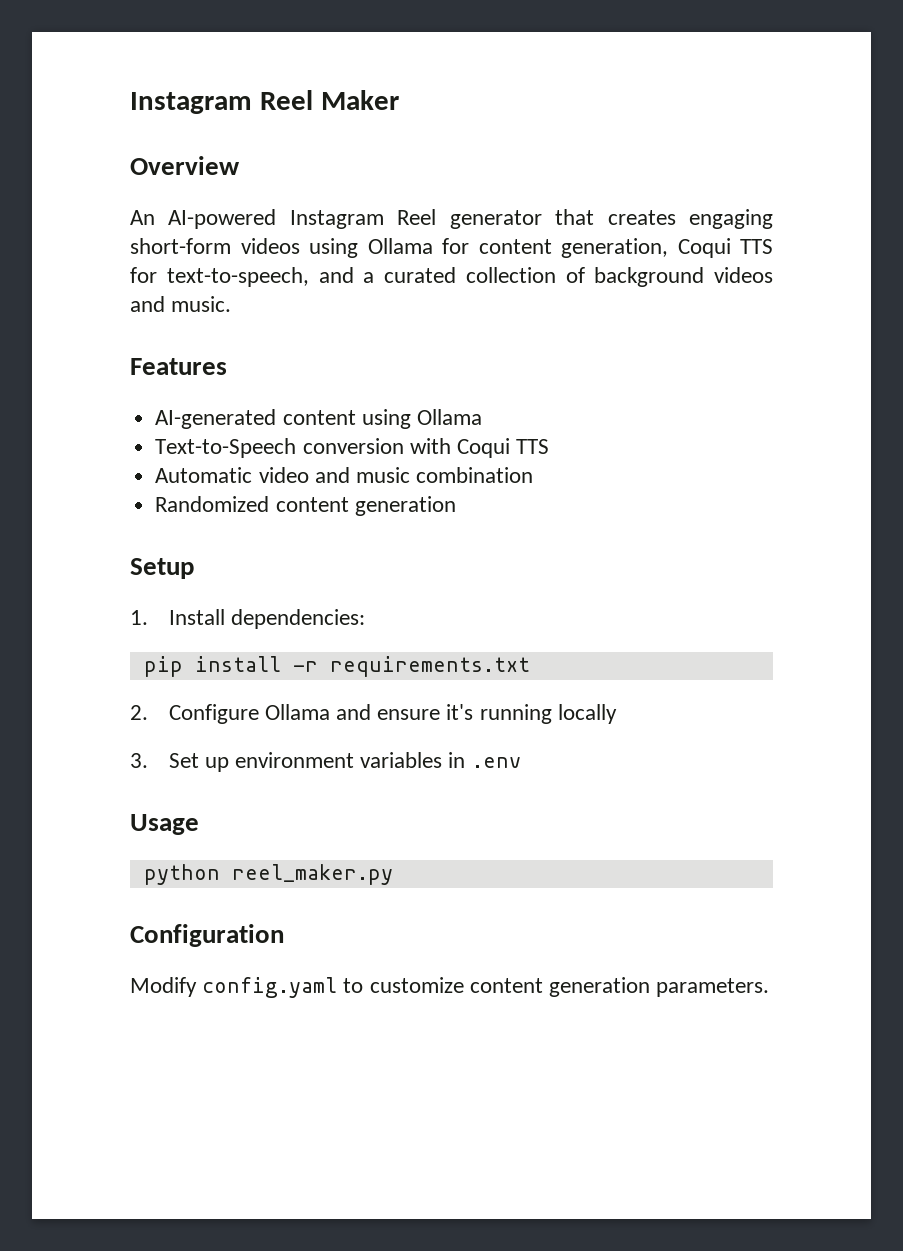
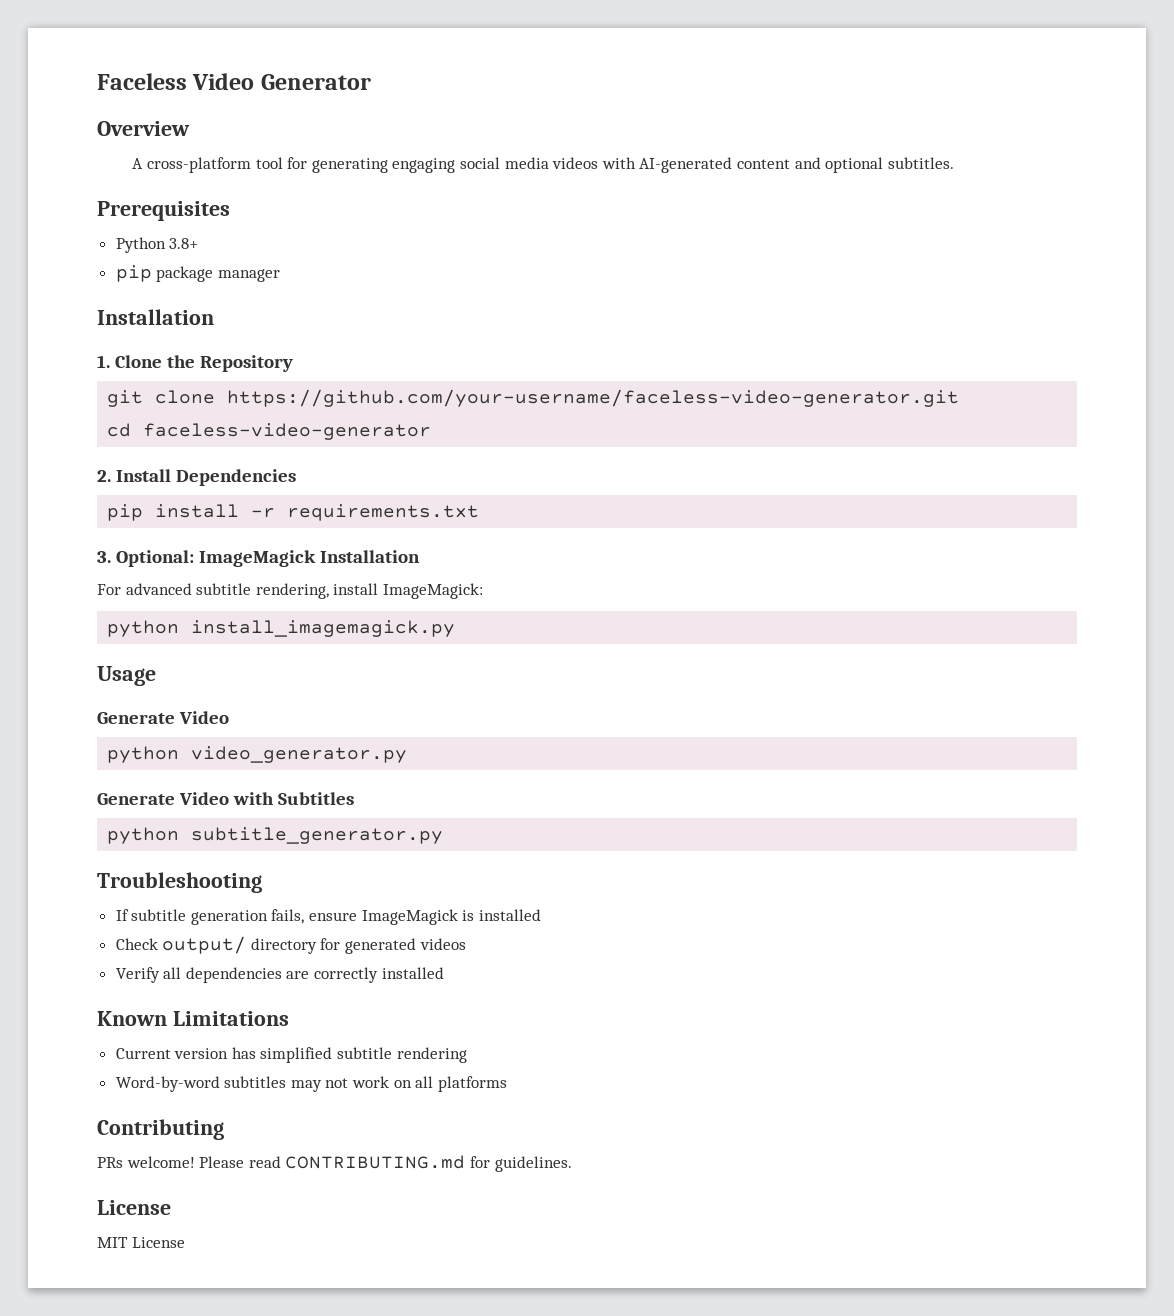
[130,90,399,114] [130,156,240,175] [130,209,774,229] [130,238,773,258] [130,267,773,287] [130,296,232,312] [130,358,227,375] [155,409,482,429] [155,438,550,458] [155,467,534,483] [155,496,456,516] [130,558,194,579] [130,609,365,629] [143,656,530,677] [130,704,617,724] [130,752,521,772] Instagram Reel Maker // Overview // An AI-powered Instagram Reel generator that creates engaging short-form videos using Ollama for content generation, Coqui TTS for text-to-speech, and a curated collection of background videos and music. // Features // AI-generated content using Ollama // Text-to-Speech conversion with Coqui TTS // Automatic video and music combination // Randomized content generation // Setup // 1. Install dependencies: // pip install -r requirements.txt // 2. Configure Ollama and ensure it's running locally // 3. Set up environment variables in .env -> [97,73,371,90] [97,121,190,136] [132,157,954,173] [97,201,230,221] [115,237,199,253] [115,265,280,282] [97,309,214,325] [97,355,294,372] [107,389,960,407] [107,423,432,440] [97,469,297,486] [107,504,480,521] [97,550,421,567] [97,583,483,599] [107,620,456,637] Faceless Video Generator // Overview // A cross-platform tool for generating engaging social media videos with AI-generated content and optional subtitles. // Prerequisites // Python 3.8+ // pip package manager // Installation // 1. Clone the Repository // git clone https://github.com/your-username/faceless-video-generator.git // cd faceless-video-generator // 2. Install Dependencies // pip install -r requirements.txt // 3. Optional: ImageMagick Installation // For advanced subtitle rendering, install ImageMagick: // python install_imagemagick.py
[143,864,393,885] [130,924,284,947] [130,977,770,998] // python reel_maker.py // Configuration // Modify config.yaml to customize content generation parameters. -> [97,711,230,724] [107,746,408,763] [97,792,355,805] [107,827,444,844] [97,872,262,893] [115,909,541,925] [115,936,466,954] [115,967,444,983] [97,1011,289,1026] [115,1047,467,1063] [115,1076,507,1092] [97,1119,224,1140] [97,1155,572,1172] [97,1200,171,1215] [97,1237,185,1248] // Generate Video // python video_generator.py // Generate Video with Subtitles // python subtitle_generator.py // Troubleshooting // If subtitle generation fails, ensure ImageMagick is installed // Check output/ directory for generated videos // Verify all dependencies are correctly installed // Known Limitations // Current version has simplified subtitle rendering // Word-by-word subtitles may not work on all platforms // Contributing // PRs welcome! Please read CONTRIBUTING.md for guidelines. // License // MIT License

